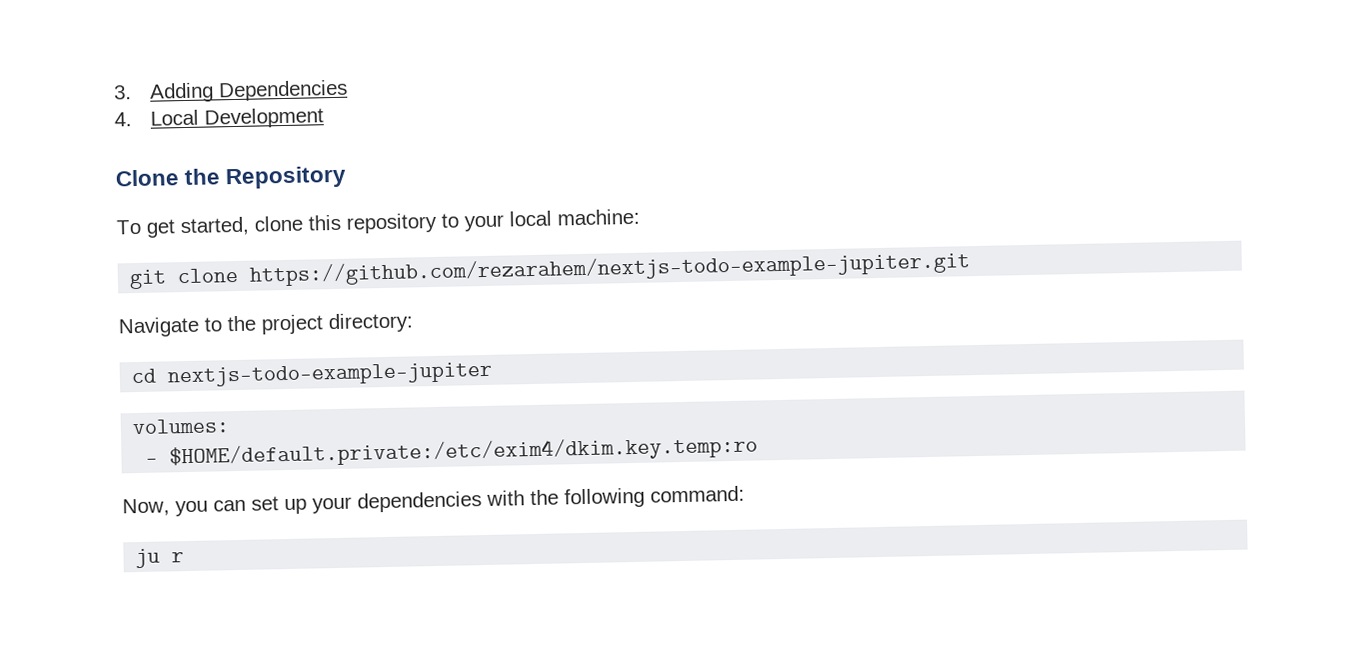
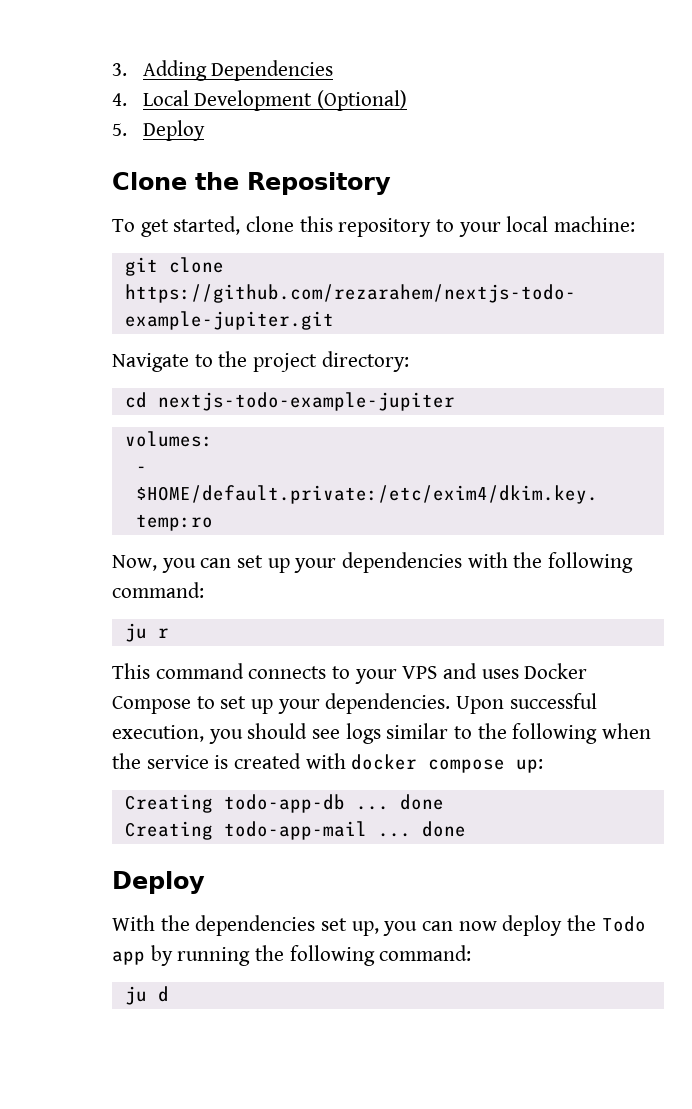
(325, 118) none -> [317,90,408,111] [112,120,205,141] (Optional) // 5. Deploy
(185, 557) none -> [112,663,588,684] [112,693,597,714] [112,723,652,744] [112,753,544,773] [124,794,444,813] [124,821,466,840] [112,871,205,894] [112,915,646,936] [112,945,472,966] [124,986,169,1005] // This command connects to your VPS and uses Docker Compose to set up your dependencies. Upon successful execution, you should see logs similar to the following when the service is created with docker compose up: // Creating todo-app-db ... done // Creating todo-app-mail ... done // Deploy // With the dependencies set up, you can now deploy the Todo app by running the following command: // ju d

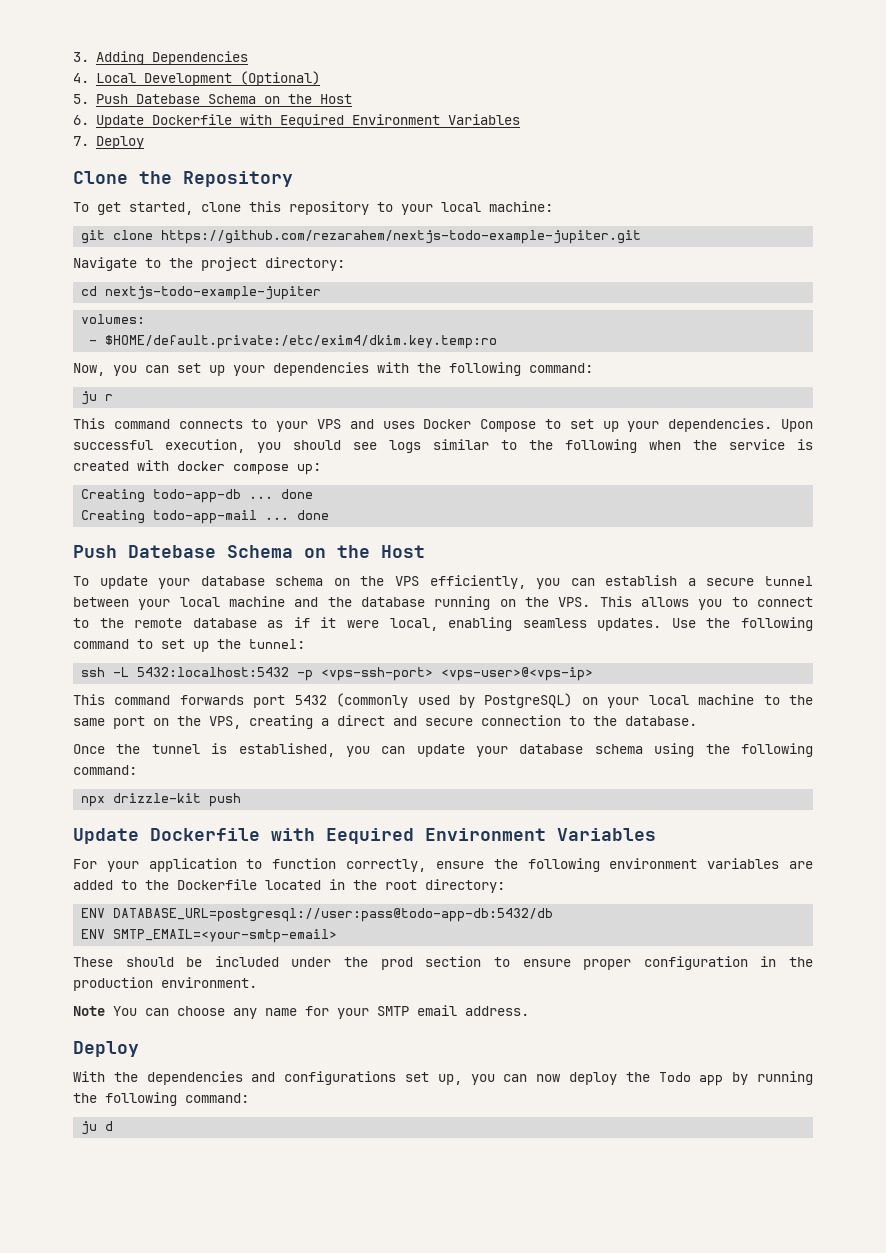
(127, 129) none -> [95,94,352,104] [73,114,520,128] [73,136,89,146] Push Datebase Schema on the Host // 6. Update Dockerfile with Eequired Environment Variables // 7.
(466, 829) none -> [73,545,425,558] [73,575,813,589] [73,596,814,610] [73,617,813,631] [73,639,305,652] [81,667,594,681] [73,693,814,708] [73,715,697,729] [73,743,813,757] [73,765,137,775] [81,793,242,807] [73,828,656,844] [73,858,814,872] [73,879,505,893] [81,908,554,922] [81,929,338,943] [73,956,814,970] [73,977,257,991] [73,1005,529,1019] // Push Datebase Schema on the Host // To update your database schema on the VPS efficiently, you can establish a secure tunnel between your local machine and the database running on the VPS. This allows you to connect to the remote database as if it were local, enabling seamless updates. Use the following command to set up the tunnel: // ssh -L 5432:localhost:5432 -p <vps-ssh-port> <vps-user>@<vps-ip> // This command forwards port 5432 (commonly used by PostgreSQL) on your local machine to the same port on the VPS, creating a direct and secure connection to the database. // Once the tunnel is established, you can update your database schema using the following command: // npx drizzle-kit push // Update Dockerfile with Eequired Environment Variables // For your application to function correctly, ensure the following environment variables are added to the Dockerfile located in the root directory: // ENV DATABASE_URL=postgresql://user:pass@todo-app-db:5432/db // ENV SMTP_EMAIL=<your-smtp-email> // These should be included under the prod section to ensure proper configuration in the production environment. // Note You can choose any name for your SMTP email address.
(316, 925) none -> [251,1071,397,1085] and configurations

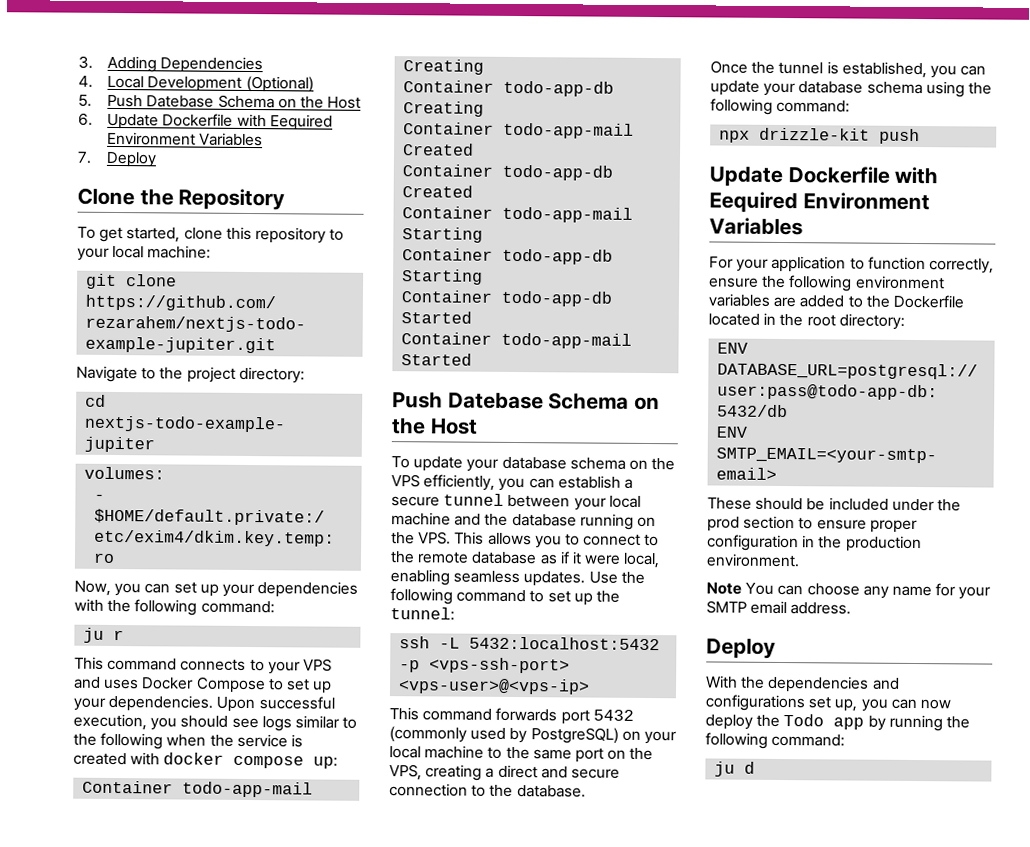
[81,489,314,503] [81,510,330,524] Creating todo-app-db ... done // Creating todo-app-mail ... done -> [82,780,314,798] [403,59,485,75] [403,80,615,97] [403,101,485,117] [403,122,635,139] [403,143,475,156] [402,164,614,181] [402,185,474,198] [402,206,634,223] [402,227,484,243] [402,248,614,265] [402,269,484,285] [401,290,613,307] [401,311,473,324] [401,332,633,349] [401,353,473,366] Container todo-app-mail Creating // Container todo-app-db Creating // Container todo-app-mail Created // Container todo-app-db Created // Container todo-app-mail Starting // Container todo-app-db Starting // Container todo-app-db Started // Container todo-app-mail Started

